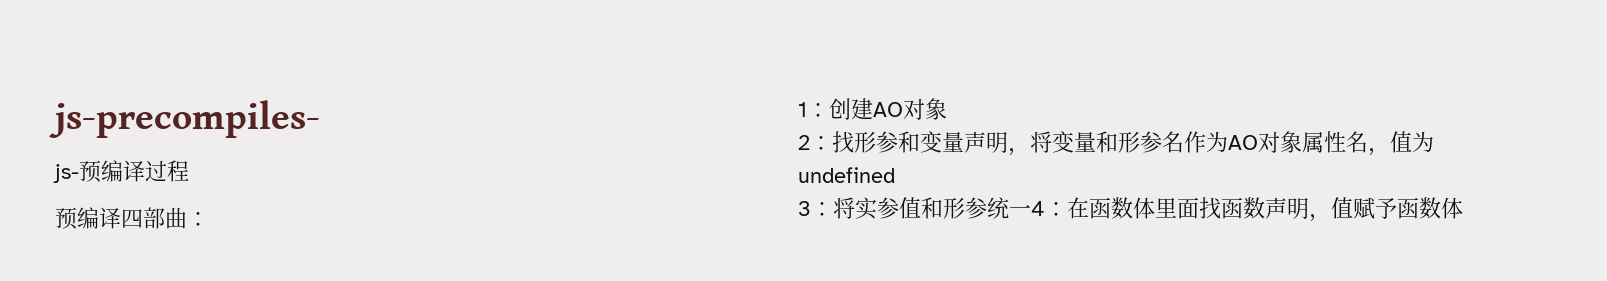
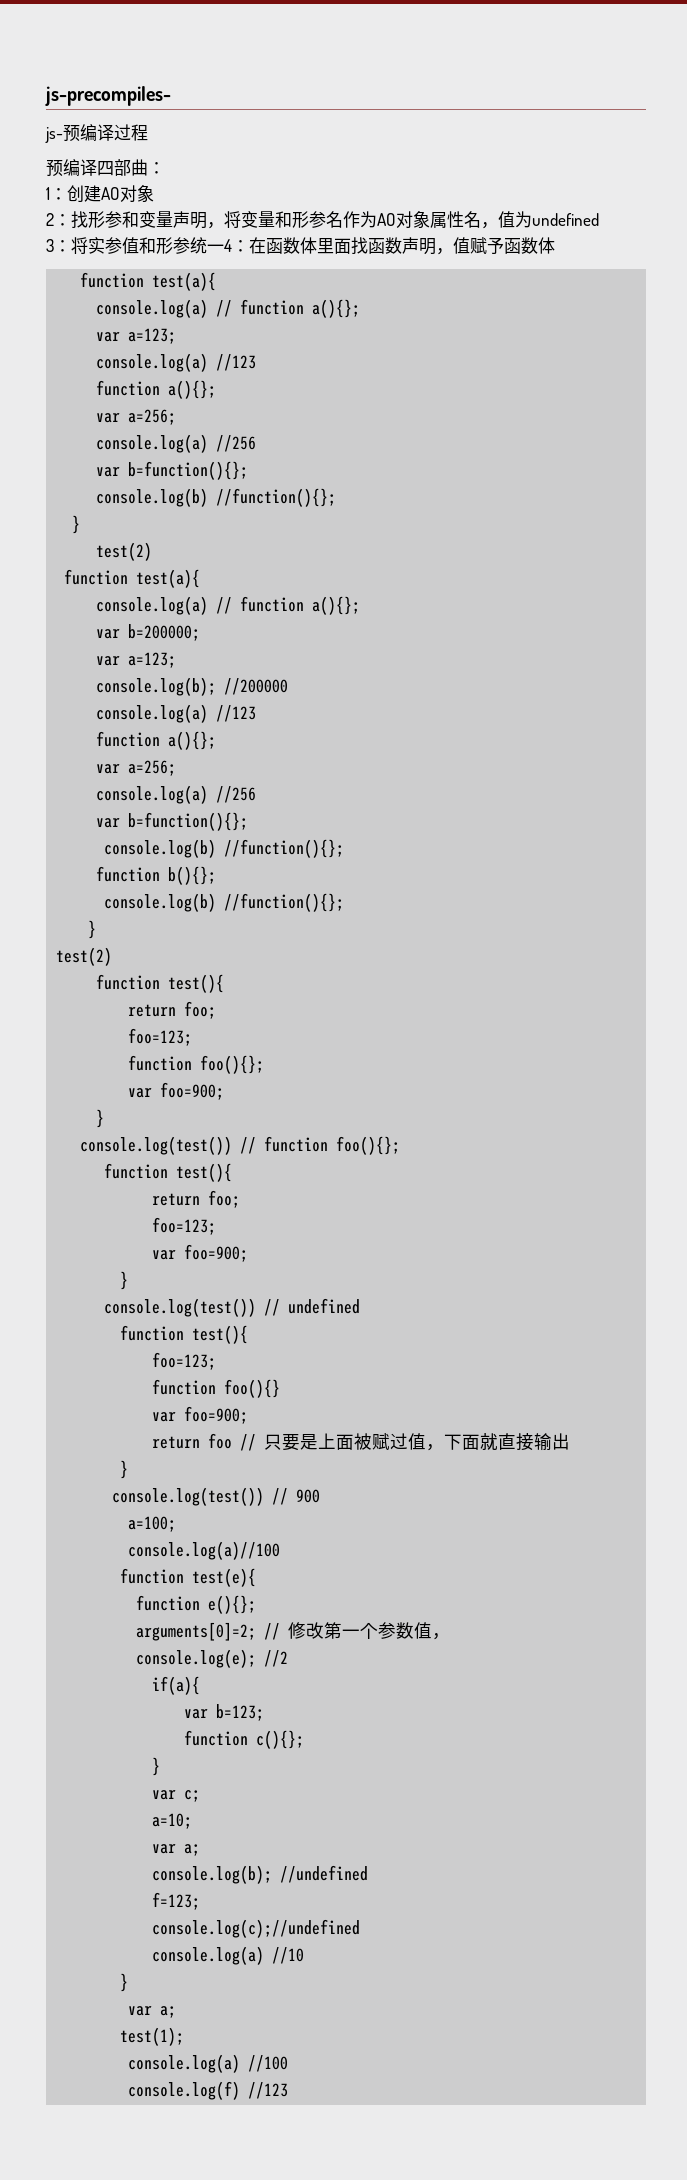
(1463, 208) none -> [80,272,217,291] [96,299,361,318] [96,328,177,344] [96,353,257,372] [96,380,217,399] [96,409,177,425] [96,434,257,453] [96,461,249,480] [96,488,337,507] [72,515,81,534] [96,542,153,561] [64,569,201,588] [96,596,361,615] [96,624,201,641] [96,652,177,668] [96,677,289,696] [96,704,257,723] [96,731,217,750] [96,760,177,776] [96,785,257,804] [96,812,249,831] [104,839,345,858] [96,866,217,885] [104,893,345,912] [88,920,97,939] [56,947,113,966] [96,974,225,993] [128,1001,217,1019] [128,1028,193,1046] [128,1055,265,1074] [128,1082,225,1100] [96,1109,105,1128] [80,1136,401,1155] [104,1163,233,1182] [152,1190,241,1208] [152,1217,217,1235] [152,1244,249,1262] [120,1271,129,1290] [104,1298,361,1317] [120,1325,249,1344] [152,1352,217,1370] [152,1379,281,1398] [152,1406,249,1424] [152,1433,571,1451] [120,1460,129,1479] [112,1487,321,1506] [128,1516,177,1532] [128,1541,281,1560] [120,1568,257,1587] [136,1595,257,1614] [136,1622,451,1641] [136,1649,289,1668] [152,1676,201,1695] [184,1704,265,1721] [184,1730,305,1749] [152,1757,161,1776] [152,1790,201,1802] [152,1813,193,1829] [152,1844,201,1856] [152,1865,369,1884] [152,1892,201,1910] [152,1919,361,1938] [152,1946,305,1965] [120,1973,129,1992] [128,2006,177,2018] [120,2027,185,2046] [128,2054,289,2073] [128,2081,289,2100] // function test(a){ // console.log(a) // function a(){}; // var a=123; // console.log(a) //123 // function a(){}; // var a=256; // console.log(a) //256 // var b=function(){}; // console.log(b) //function(){}; // } // test(2) // function test(a){ // console.log(a) // function a(){}; // var b=200000; // var a=123; // console.log(b); //200000 // console.log(a) //123 // function a(){}; // var a=256; // console.log(a) //256 // var b=function(){}; // console.log(b) //function(){}; // function b(){}; // console.log(b) //function(){}; // } // test(2) // function test(){ // return foo; // foo=123; // function foo(){}; // var foo=900; // } // console.log(test()) // function foo(){}; // function test(){ // return foo; // foo=123; // var foo=900; // } // console.log(test()) // undefined // function test(){ // foo=123; // function foo(){} // var foo=900; // return foo // 只要是上面被赋过值，下面就直接输出 // } // console.log(test()) // 900 // a=100; // console.log(a)//100 // function test(e){ // function e(){}; // arguments[0]=2; // 修改第一个参数值， // console.log(e); //2 // if(a){ // var b=123; // function c(){}; // } // var c; // a=10; // var a; // console.log(b); //undefined // f=123; // console.log(c);//undefined // console.log(a) //10 // } // var a; // test(1); // console.log(a) //100 // console.log(f) //123

